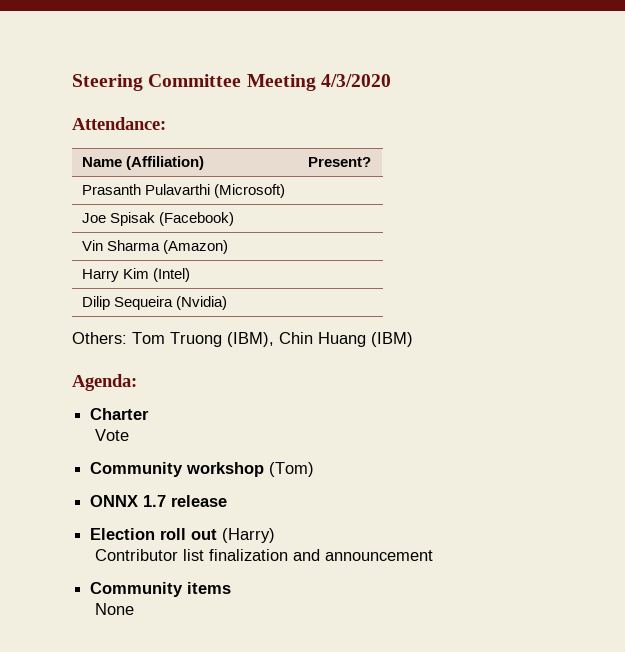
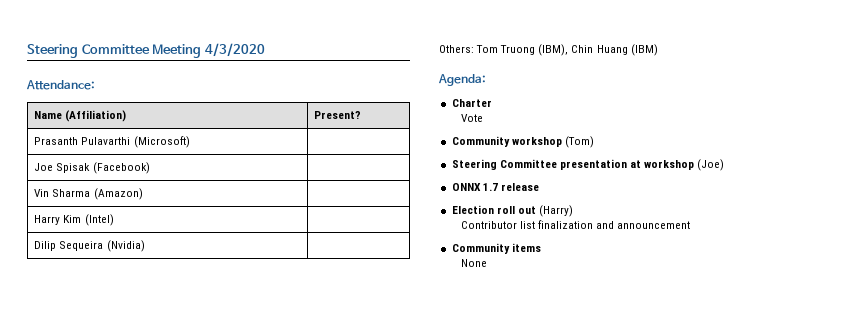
(315, 469) none -> [451,159,725,171] // Steering Committee presentation at workshop (Joe)

